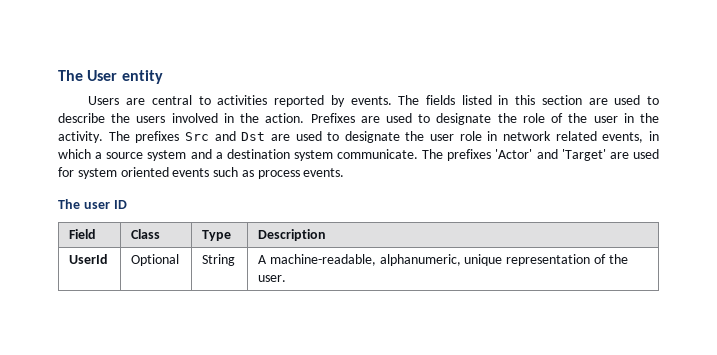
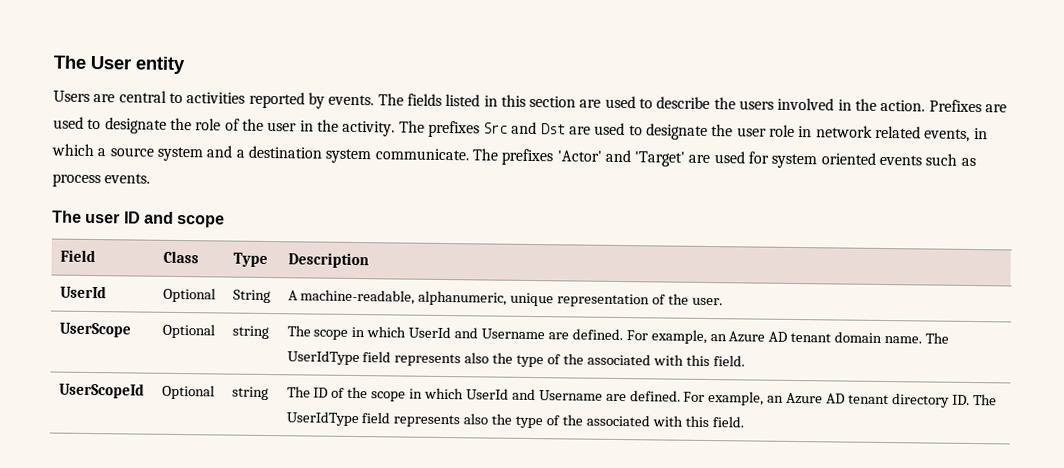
(127, 204) none -> [143,211,226,228] and scope
(287, 278) none -> [58,322,131,338] [161,323,215,339] [231,325,269,340] [286,325,950,344] [286,350,745,368] [58,382,145,399] [161,384,215,400] [231,386,269,401] [286,386,997,408] [285,411,744,429] // UserScope | Optional | string | The scope in which UserId and Username are defined. For example, an Azure AD tenant domain name. The UserIdType field represents also the type of the associated with this field. // UserScopeId | Optional | string | The ID of the scope in which UserId and Username are defined. For example, an Azure AD tenant directory ID. The UserIdType field represents also the type of the associated with this field.

